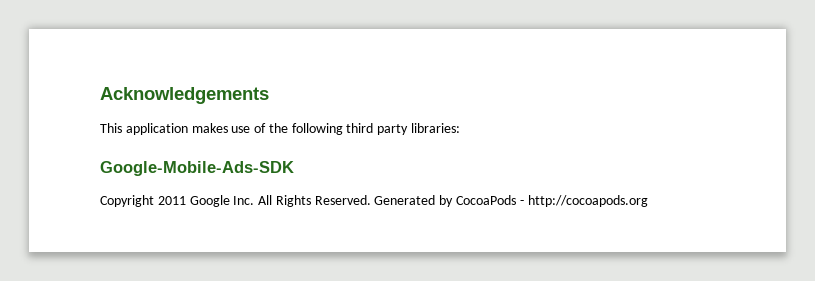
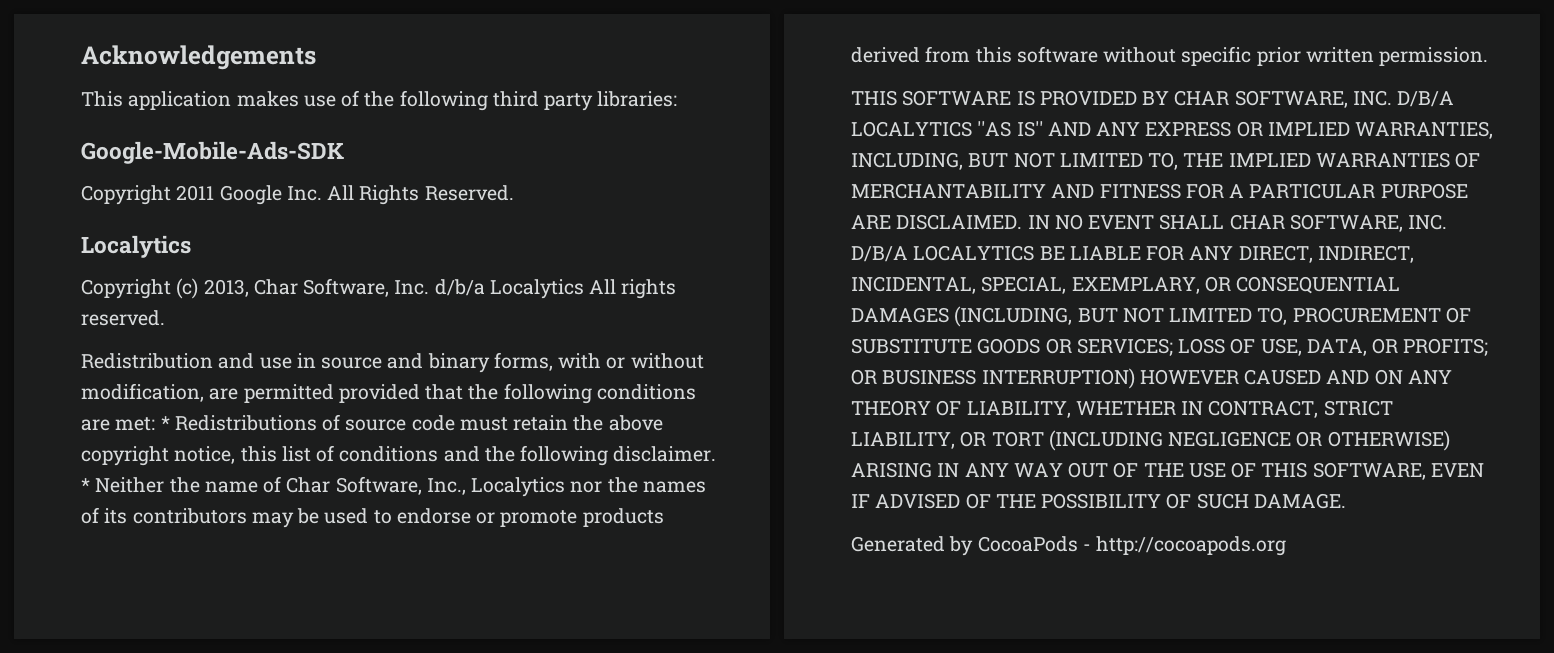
(371, 200) none -> [81,235,191,258] [81,278,677,299] [81,310,165,326] [81,352,704,373] [81,383,696,404] [81,414,663,431] [81,445,717,466] [81,476,706,497] [81,507,664,528] [851,46,1489,66] [851,90,1455,108] [851,121,1494,139] [851,152,1481,170] [851,183,1468,199] [851,214,1448,232] [851,245,1414,263] [851,276,1401,294] [851,306,1471,327] [851,338,1489,356] [851,368,1452,389] [851,400,1393,418] [851,430,1450,451] [851,462,1484,480] [851,493,1346,509] // Localytics // Copyright (c) 2013, Char Software, Inc. d/b/a Localytics All rights reserved. // Redistribution and use in source and binary forms, with or without modification, are permitted provided that the following conditions are met: * Redistributions of source code must retain the above copyright notice, this list of conditions and the following disclaimer. * Neither the name of Char Software, Inc., Localytics nor the names of its contributors may be used to endorse or promote products derived from this software without specific prior written permission. // THIS SOFTWARE IS PROVIDED BY CHAR SOFTWARE, INC. D/B/A LOCALYTICS ''AS IS'' AND ANY EXPRESS OR IMPLIED WARRANTIES, INCLUDING, BUT NOT LIMITED TO, THE IMPLIED WARRANTIES OF MERCHANTABILITY AND FITNESS FOR A PARTICULAR PURPOSE ARE DISCLAIMED. IN NO EVENT SHALL CHAR SOFTWARE, INC. D/B/A LOCALYTICS BE LIABLE FOR ANY DIRECT, INDIRECT, INCIDENTAL, SPECIAL, EXEMPLARY, OR CONSEQUENTIAL DAMAGES (INCLUDING, BUT NOT LIMITED TO, PROCUREMENT OF SUBSTITUTE GOODS OR SERVICES; LOSS OF USE, DATA, OR PROFITS; OR BUSINESS INTERRUPTION) HOWEVER CAUSED AND ON ANY THEORY OF LIABILITY, WHETHER IN CONTRACT, STRICT LIABILITY, OR TORT (INCLUDING NEGLIGENCE OR OTHERWISE) ARISING IN ANY WAY OUT OF THE USE OF THIS SOFTWARE, EVEN IF ADVISED OF THE POSSIBILITY OF SUCH DAMAGE. //

